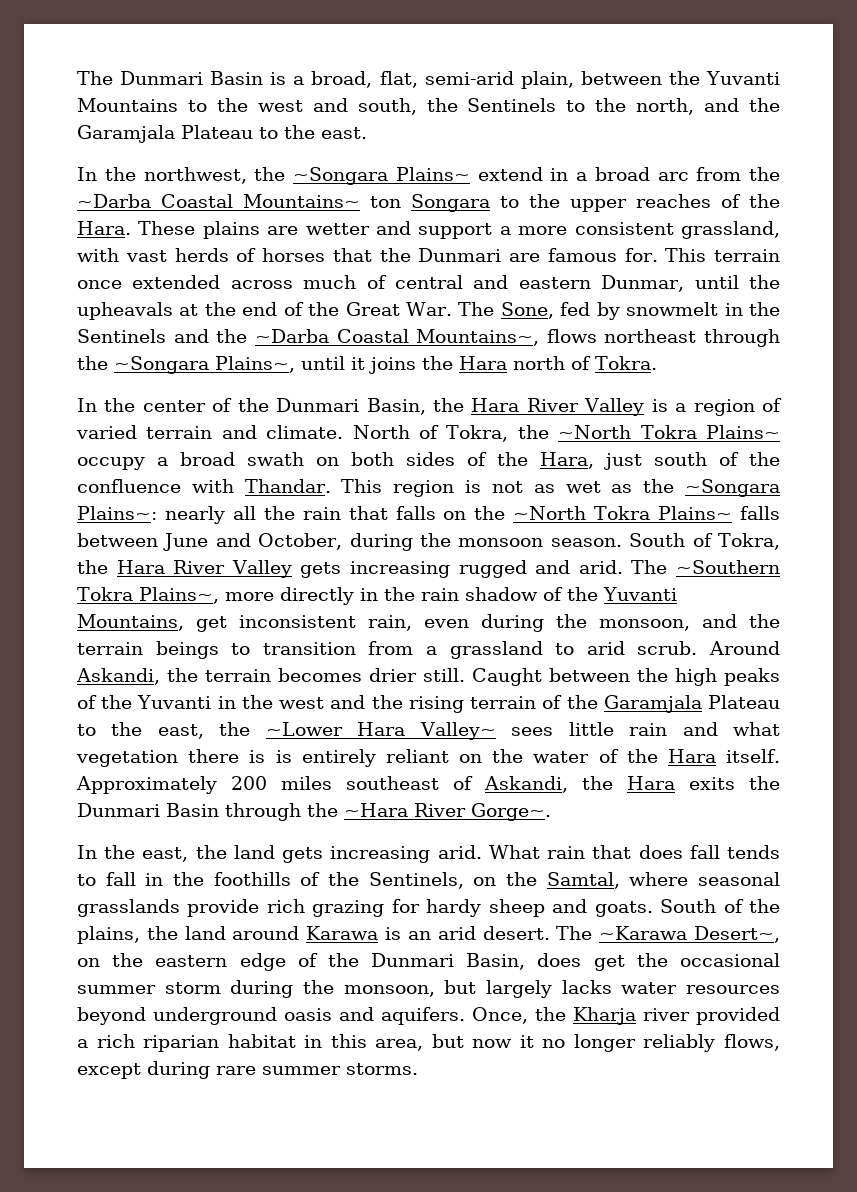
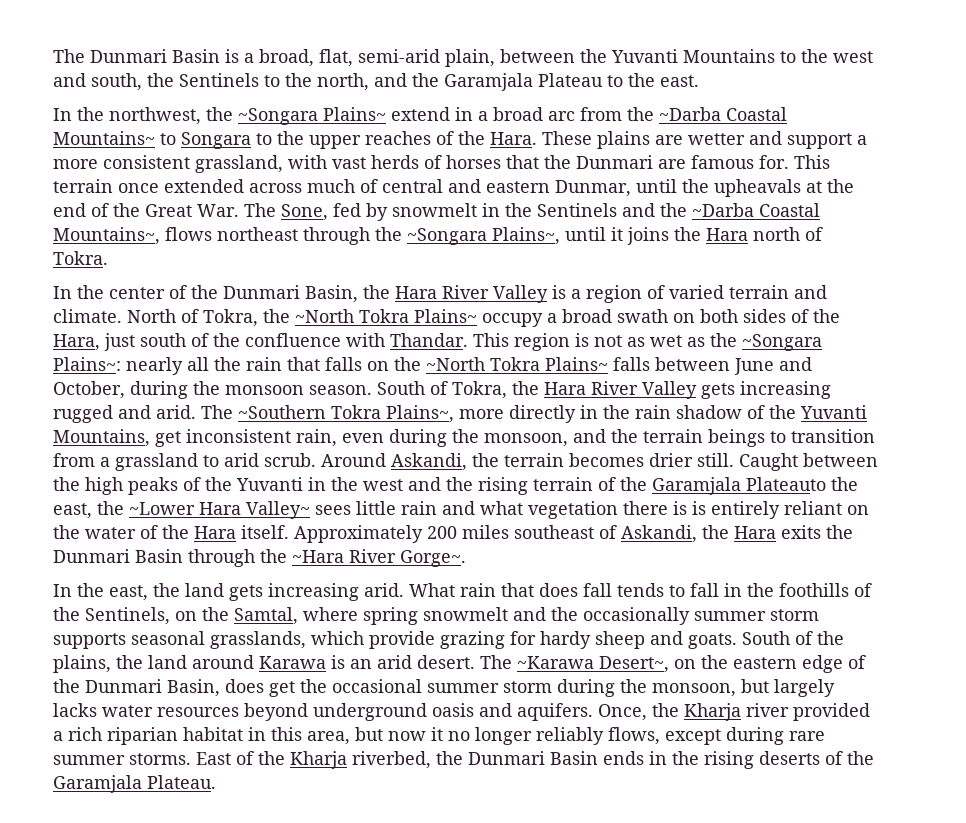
[370,196,401,208] ton -> [160,133,176,145] to
[708,695,780,709] [77,724,96,736] Plateau to -> [746,477,826,491] Plateauto
[698,872,780,886] [77,899,305,917] seasonal grasslands provide rich -> [363,607,819,625] [53,631,435,649] spring snowmelt and the occasionally summer storm supports seasonal grasslands, which provide
(418, 1069) none -> [196,751,874,769] [53,775,216,793] East of the Kharja riverbed, the Dunmari Basin ends in the rising deserts of the Garamjala Plateau.

